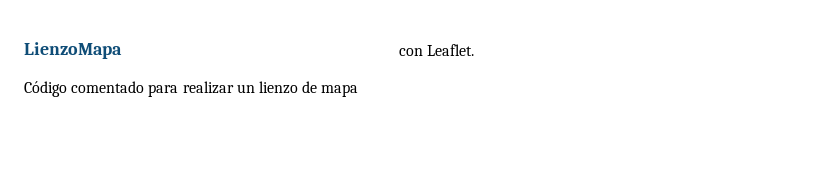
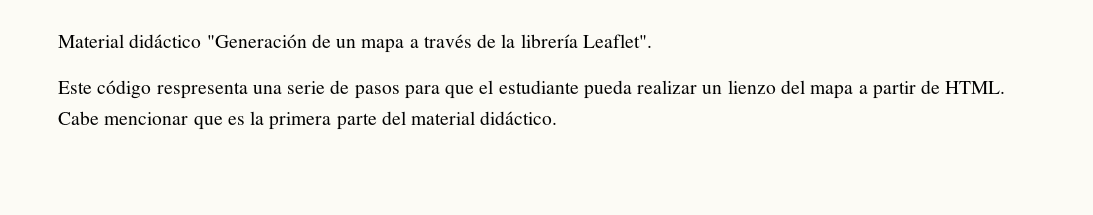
[24,42,122,59] [24,81,359,97] [399,44,475,56] LienzoMapa // Código comentado para realizar un lienzo de mapa con Leaflet. -> [58,34,652,53] [58,80,1006,99] [58,111,558,130] Material didáctico "Generación de un mapa a través de la librería Leaflet". // Este código respresenta una serie de pasos para que el estudiante pueda realizar un lienzo del mapa a partir de HTML. Cabe mencionar que es la primera parte del material didáctico.

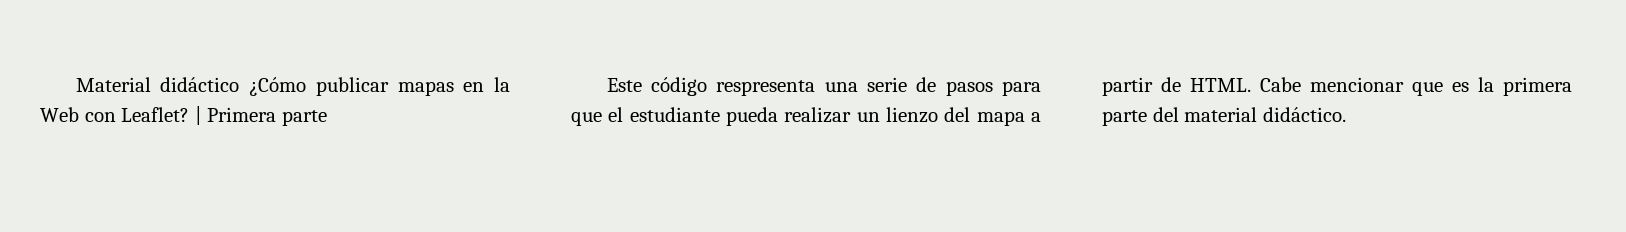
[206,34,652,53] "Generación de un mapa a través de la librería Leaflet". -> [248,77,510,96] [40,106,327,126] ¿Cómo publicar mapas en la Web con Leaflet? | Primera parte

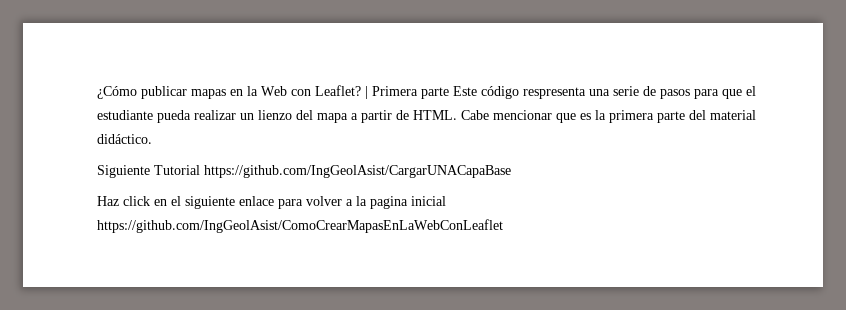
[75,77,240,92] Material didáctico -> (97, 92) none
(327, 118) // -> (449, 93) none
(1346, 114) none -> [97,165,511,178] [97,196,446,209] [97,219,503,233] // Siguiente Tutorial https://github.com/IngGeolAsist/CargarUNACapaBase // Haz click en el siguiente enlace para volver a la pagina inicial https://github.com/IngGeolAsist/ComoCrearMapasEnLaWebConLeaflet

